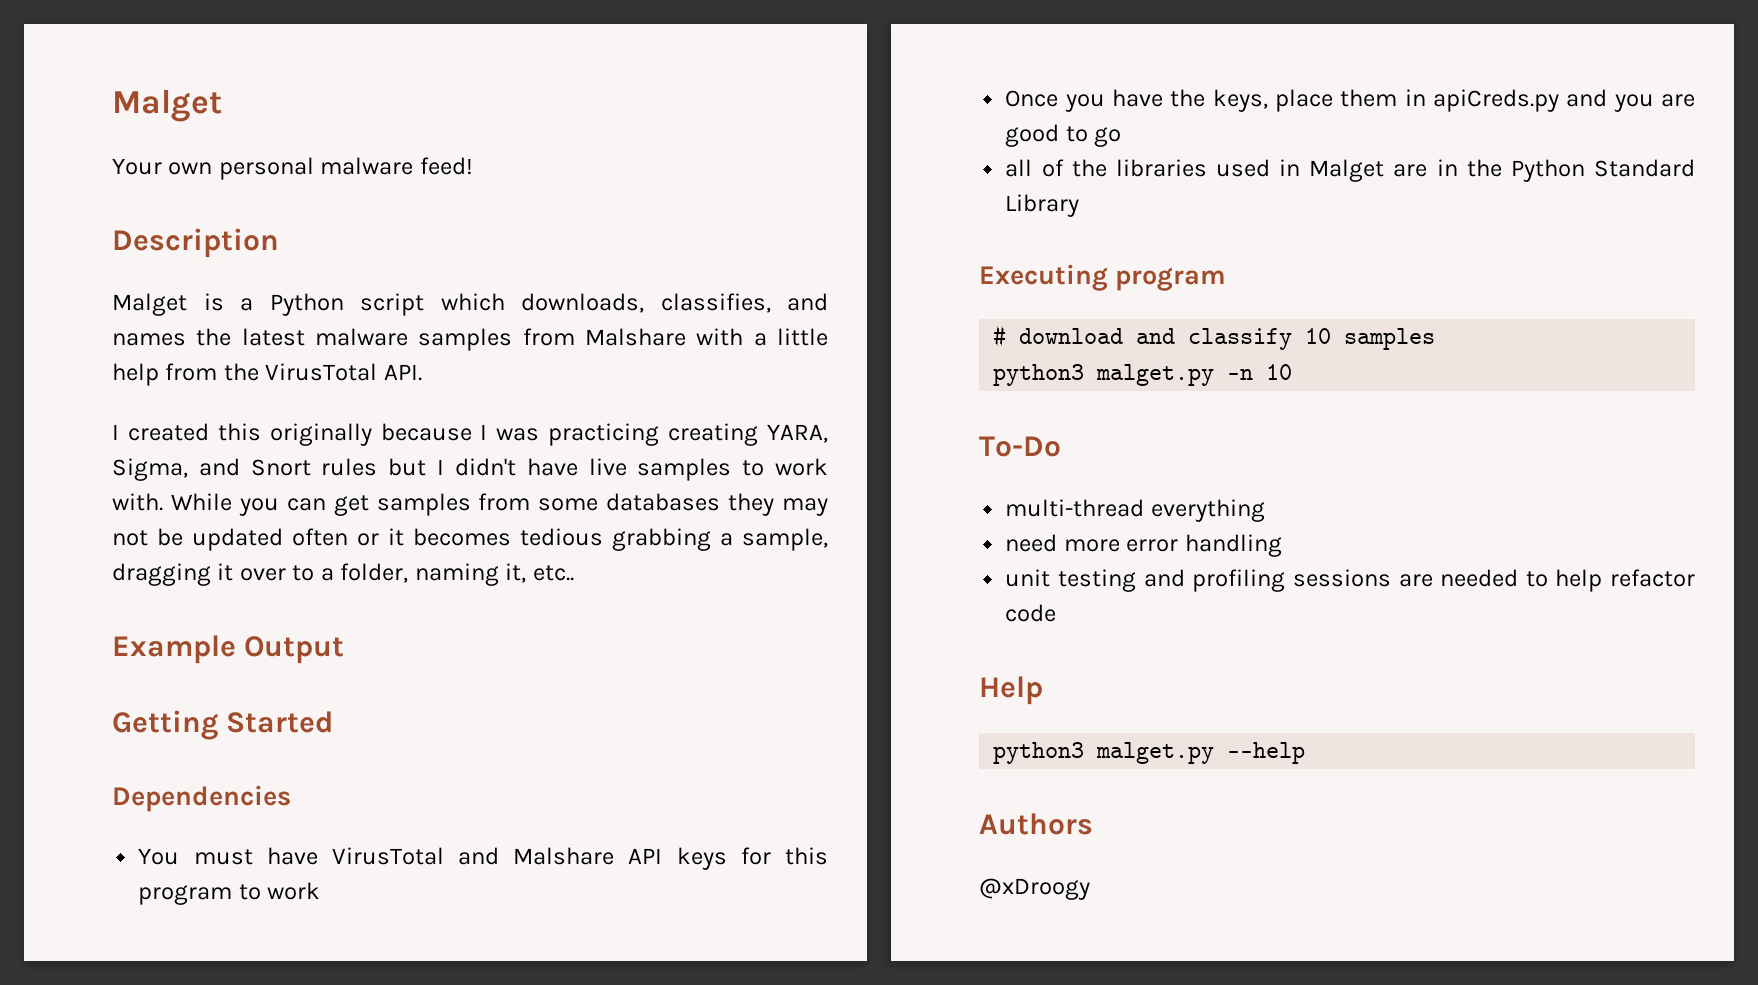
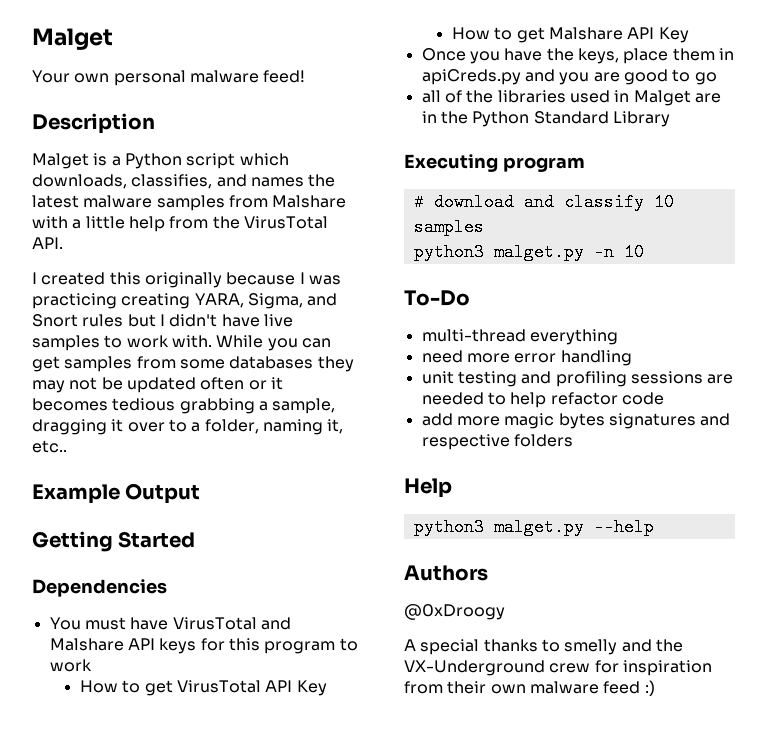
(321, 891) none -> [79,680,327,696] [451,27,689,43] // How to get VirusTotal API Key // How to get Malshare API Key
(1057, 613) none -> [421,413,731,429] [421,434,573,450] // add more magic bytes signatures and respective folders
[979,878,1090,900] @xDroogy -> [404,604,505,620] [404,639,683,655] [404,660,712,676] [404,680,655,696] @0xDroogy // A special thanks to smelly and the VX-Underground crew for inspiration from their own malware feed :)

